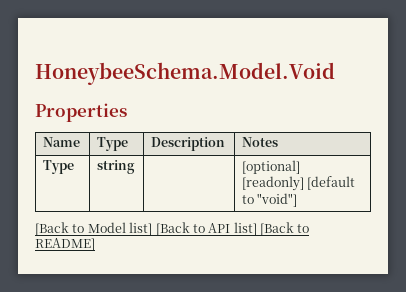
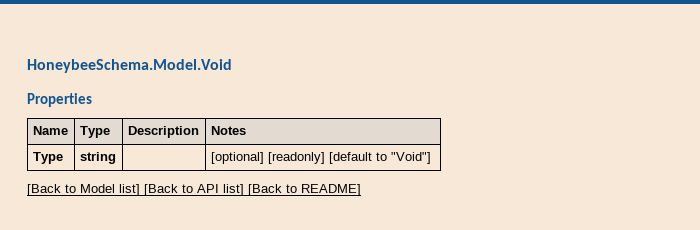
[257,193,298,207] "void"] -> [390,152,431,164] "Void"]

